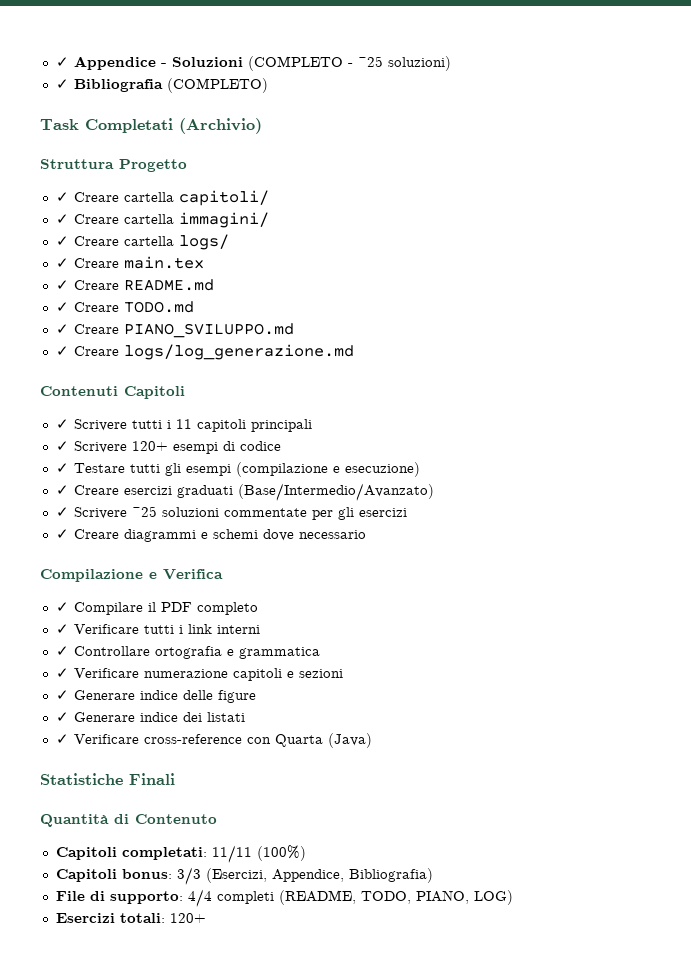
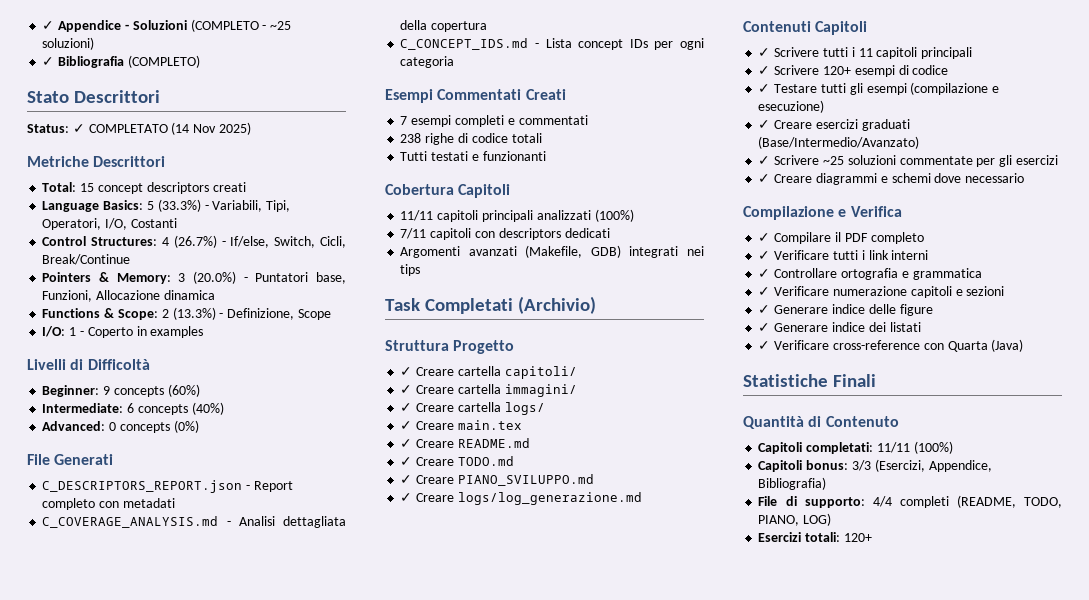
(268, 85) none -> [27,90,161,103] [27,122,251,135] [27,156,166,167] [42,182,246,194] [42,199,291,212] [42,218,177,230] [42,235,347,248] [42,254,131,265] [42,271,347,284] [42,290,215,302] [42,307,331,320] [42,326,204,338] [27,359,150,370] [42,384,200,397] [42,402,224,415] [42,420,199,433] [27,454,114,465] [42,480,293,493] [42,498,175,510] [42,516,347,528] [400,20,488,32] [400,38,704,50] [400,56,455,68] [385,89,566,103] [400,115,588,127] [400,133,542,145] [400,151,546,161] [385,184,511,198] [400,209,634,222] [400,228,610,240] [400,245,704,258] [400,264,421,276] // Stato Descrittori // Status: ✓ COMPLETATO (14 Nov 2025) // Metriche Descrittori // Total: 15 concept descriptors creati // Language Basics: 5 (33.3%) - Variabili, Tipi, Operatori, I/O, Costanti // Control Structures: 4 (26.7%) - If/else, Switch, Cicli, Break/Continue // Pointers & Memory: 3 (20.0%) - Puntatori base, Funzioni, Allocazione dinamica // Functions & Scope: 2 (13.3%) - Definizione, Scope // I/O: 1 - Coperto in examples // Livelli di Difficoltà // Beginner: 9 concepts (60%) // Intermediate: 6 concepts (40%) // Advanced: 0 concepts (0%) // File Generati // C_DESCRIPTORS_REPORT.json - Report completo con metadati // C_COVERAGE_ANALYSIS.md - Analisi dettagliata della copertura // C_CONCEPT_IDS.md - Lista concept IDs per ogni categoria // Esempi Commentati Creati // 7 esempi completi e commentati // 238 righe di codice totali // Tutti testati e funzionanti // Cobertura Capitoli // 11/11 capitoli principali analizzati (100%) // 7/11 capitoli con descriptors dedicati // Argomenti avanzati (Makefile, GDB) integrati nei tips

